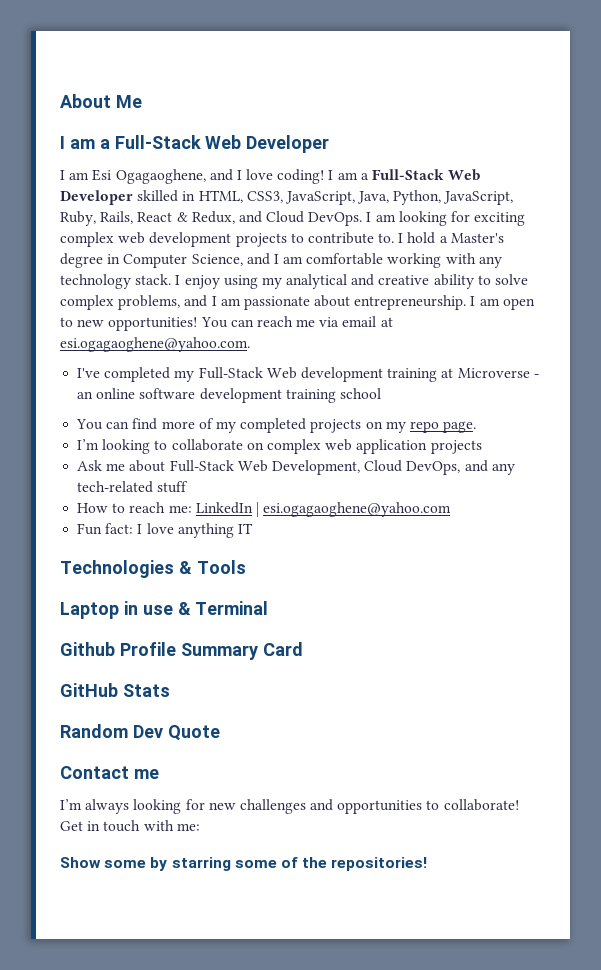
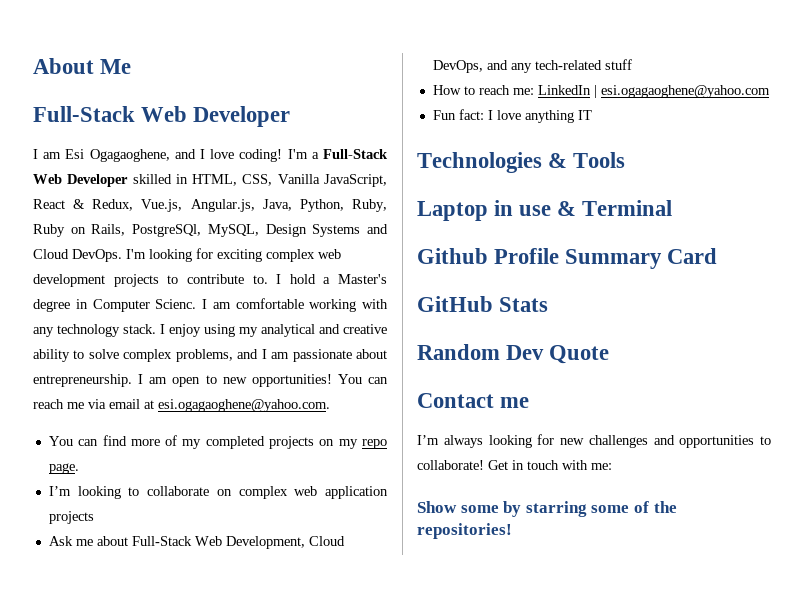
[60,136,110,149] I am a -> (132, 66) none
[328,170,358,180] I am -> [287,149,308,159] I'm
[246,190,514,205] [60,211,235,226] CSS3, JavaScript, Java, Python, JavaScript, Ruby, Rails, React & Redux, -> [242,174,387,187] [33,199,387,212] [33,224,361,237] CSS, Vanilla JavaScript, React & Redux, Vue.js, Angular.js, Java, Python, Ruby, Ruby on Rails, PostgreSQl, MySQL, Design Systems
[366,212,396,222] I am -> [126,249,146,259] I'm
[191,253,270,266] Science, and -> [155,299,197,309] Scienc.
[77,367,539,382] [77,388,381,403] // I've completed my Full-Stack Web development training at Microverse - an online software development training school -> (330, 405) none

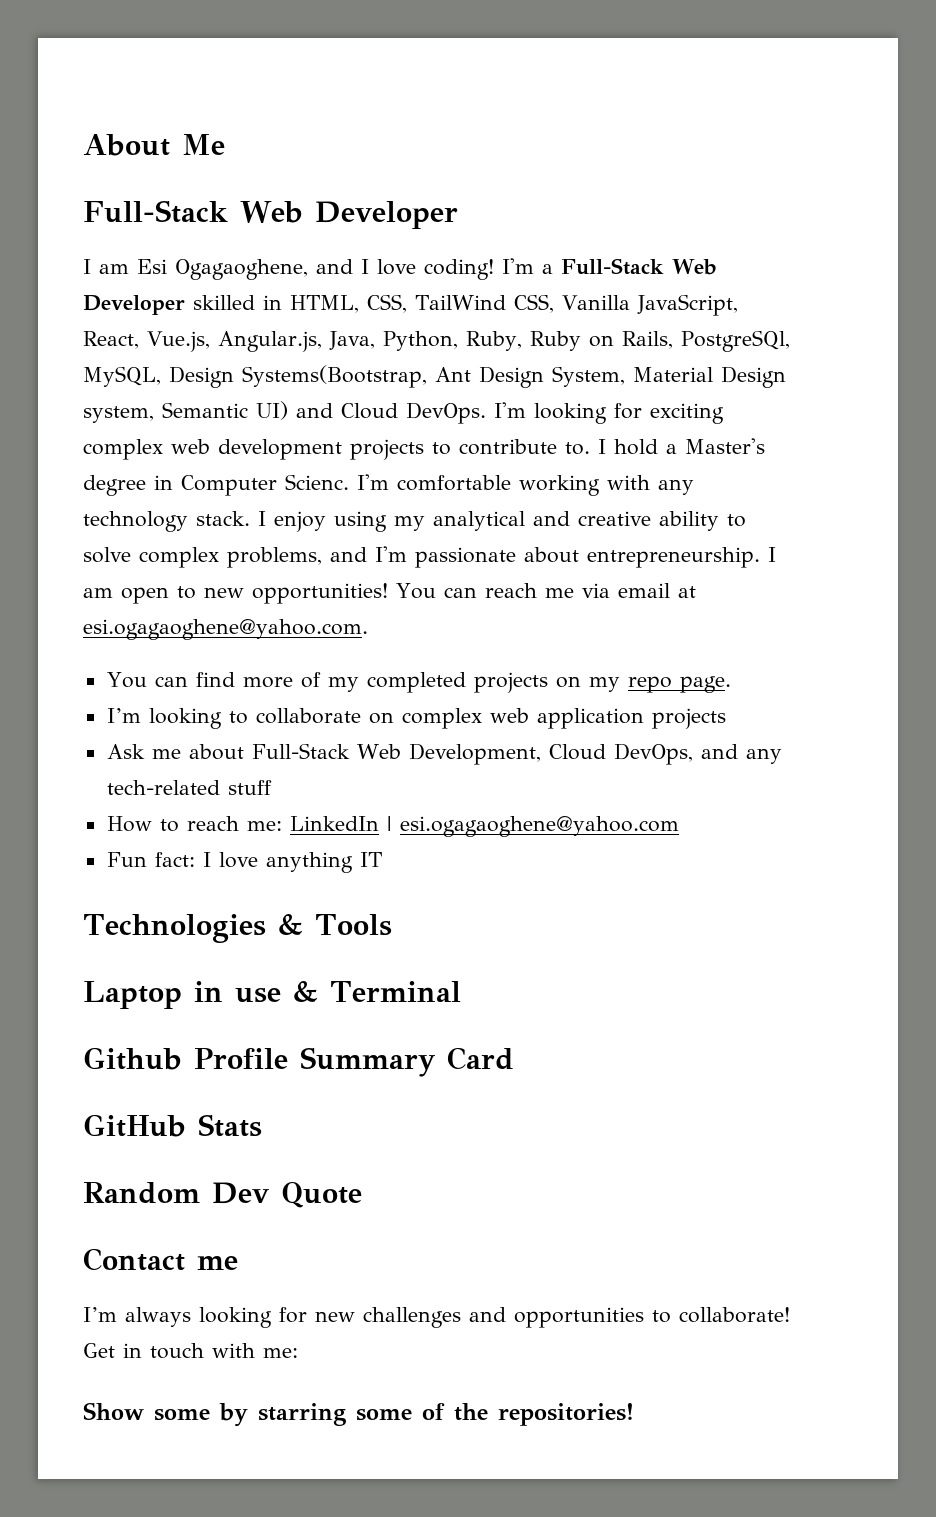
[277,174,387,187] [33,199,134,211] Vanilla JavaScript, React & Redux, -> [415,294,738,316] [83,331,139,349] TailWind CSS, Vanilla JavaScript, React,
[312,224,361,237] Systems -> [242,365,786,388] [83,401,288,423] Systems(Bootstrap, Ant Design System, Material Design system, Semantic UI)
[202,299,231,309] I am -> [357,474,389,490] I'm
[261,349,290,359] I am -> [375,546,407,562] I'm

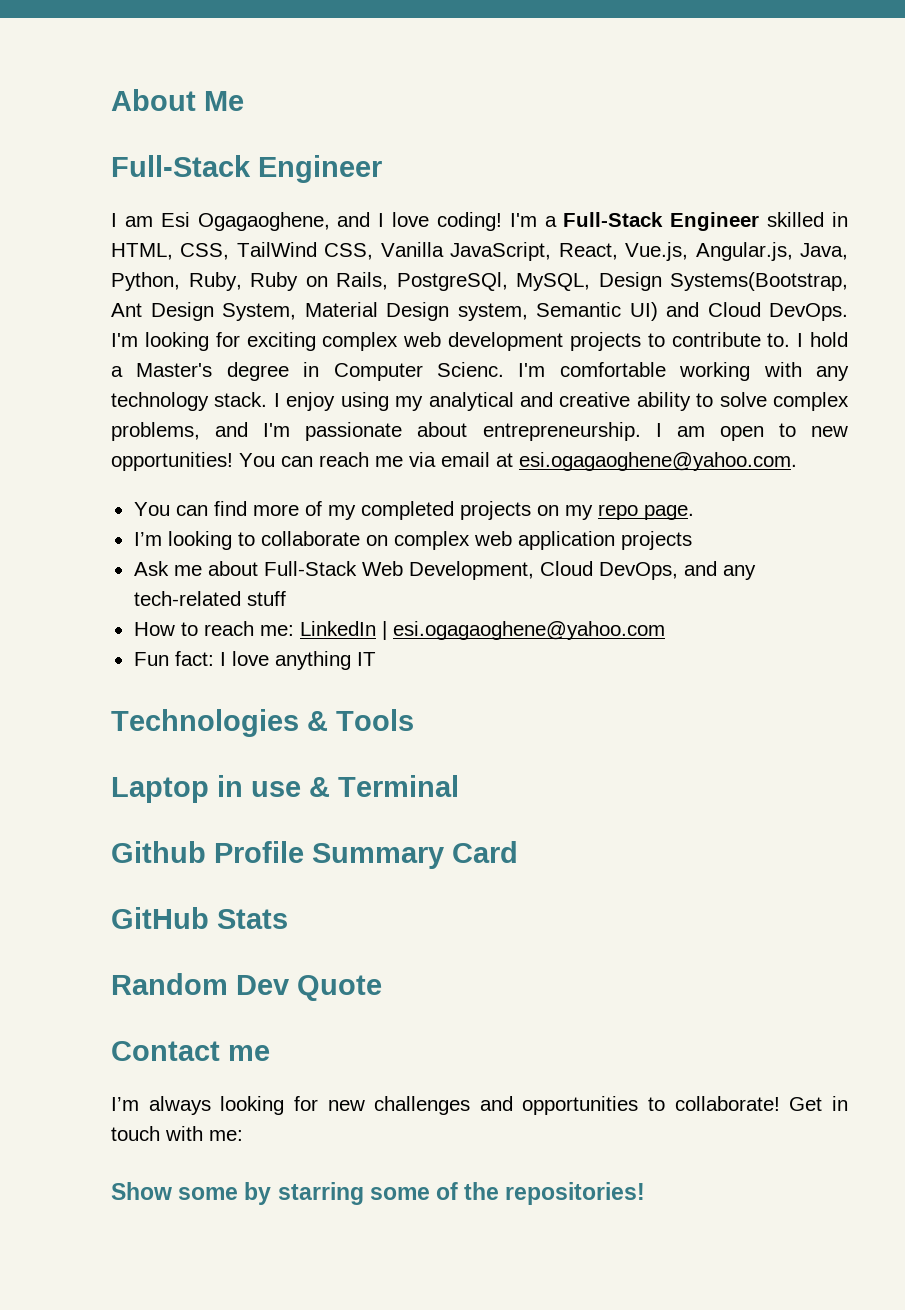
[240,201,458,229] Web Developer -> [258,155,382,183] Engineer
[672,259,717,275] [83,295,185,315] Web Developer -> [670,212,760,231] Engineer

